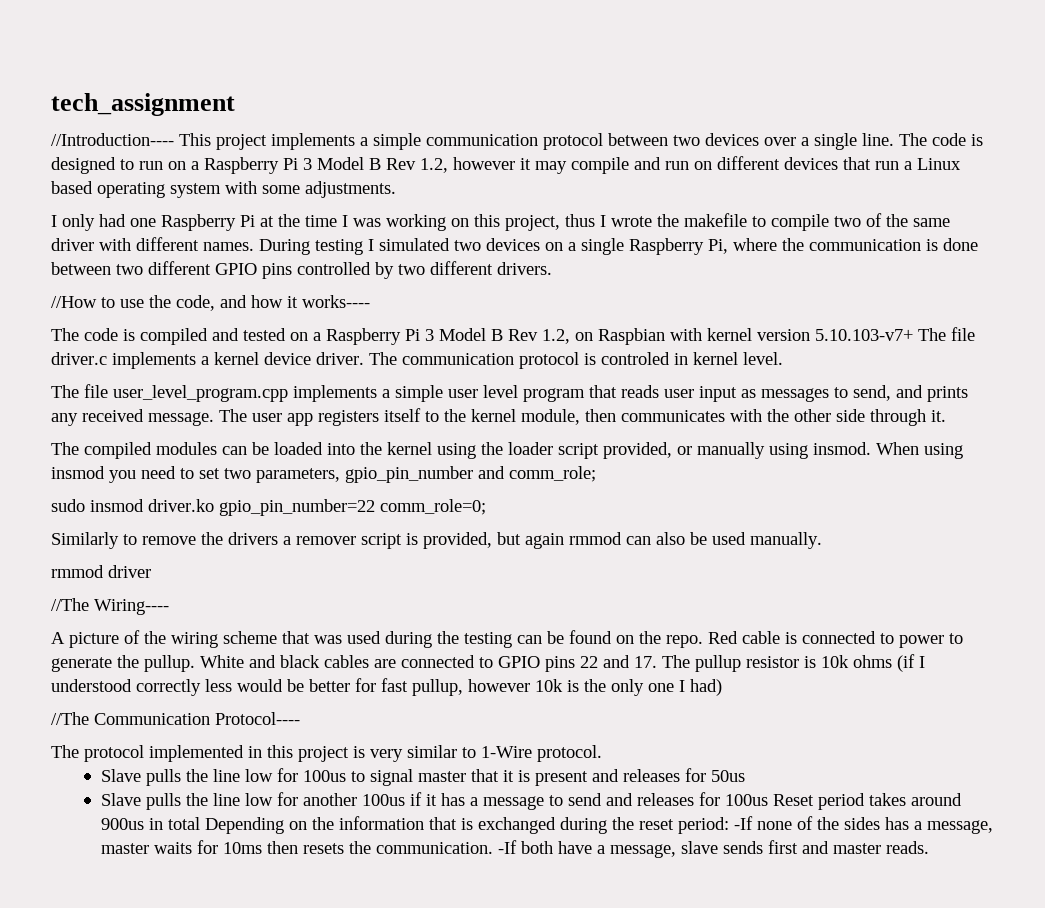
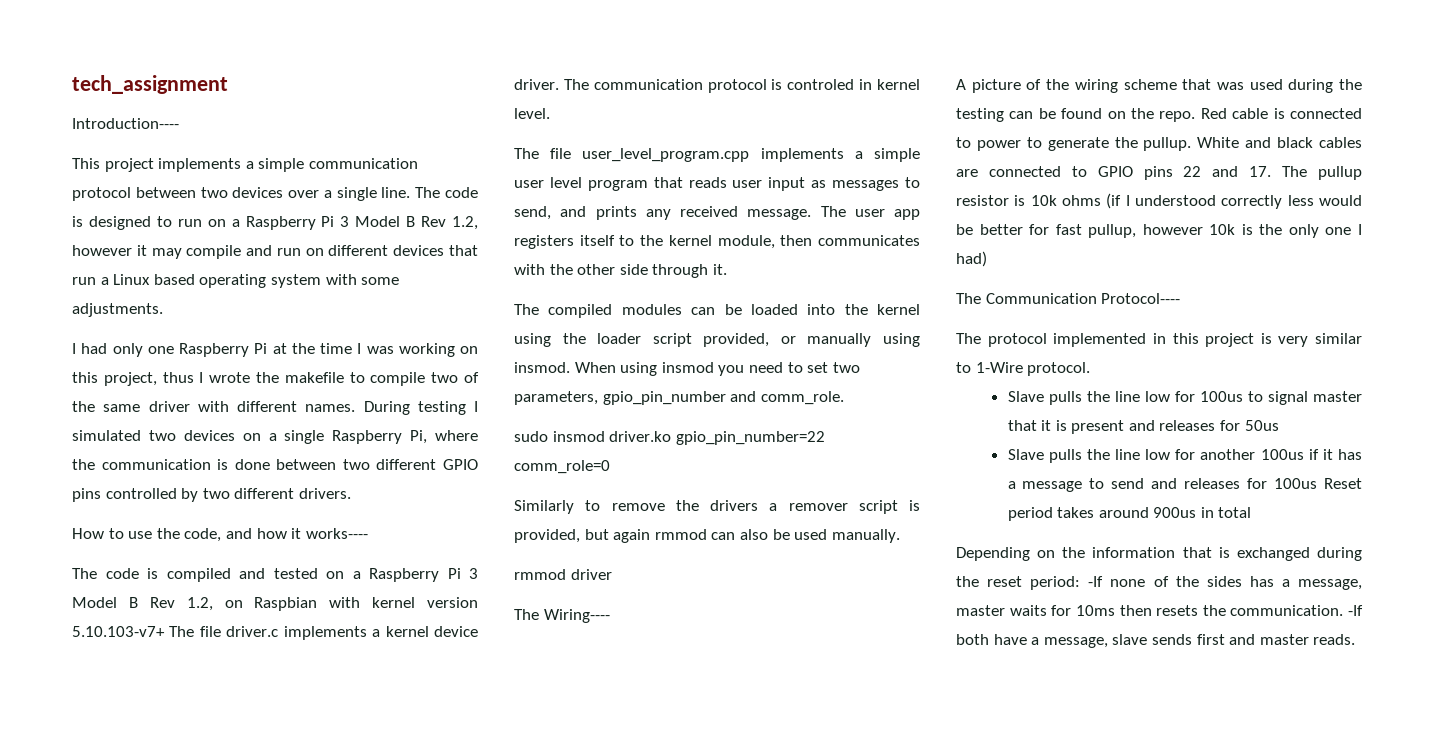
[51,133,174,146] //Introduction---- -> [72,118,179,129] Introduction---- //
[62,214,126,231] only had -> [81,343,143,357] had only
[51,296,97,308] //How -> [72,528,104,539] How
[509,466,596,482] comm_role; -> [760,391,844,405] comm_role.
[380,499,486,515] comm_role=0; -> [514,460,610,474] comm_role=0
[51,598,89,611] //The -> [514,609,539,620] The
[51,712,89,725] //The -> [956,293,981,304] The
(200, 823) none -> (1252, 512) //

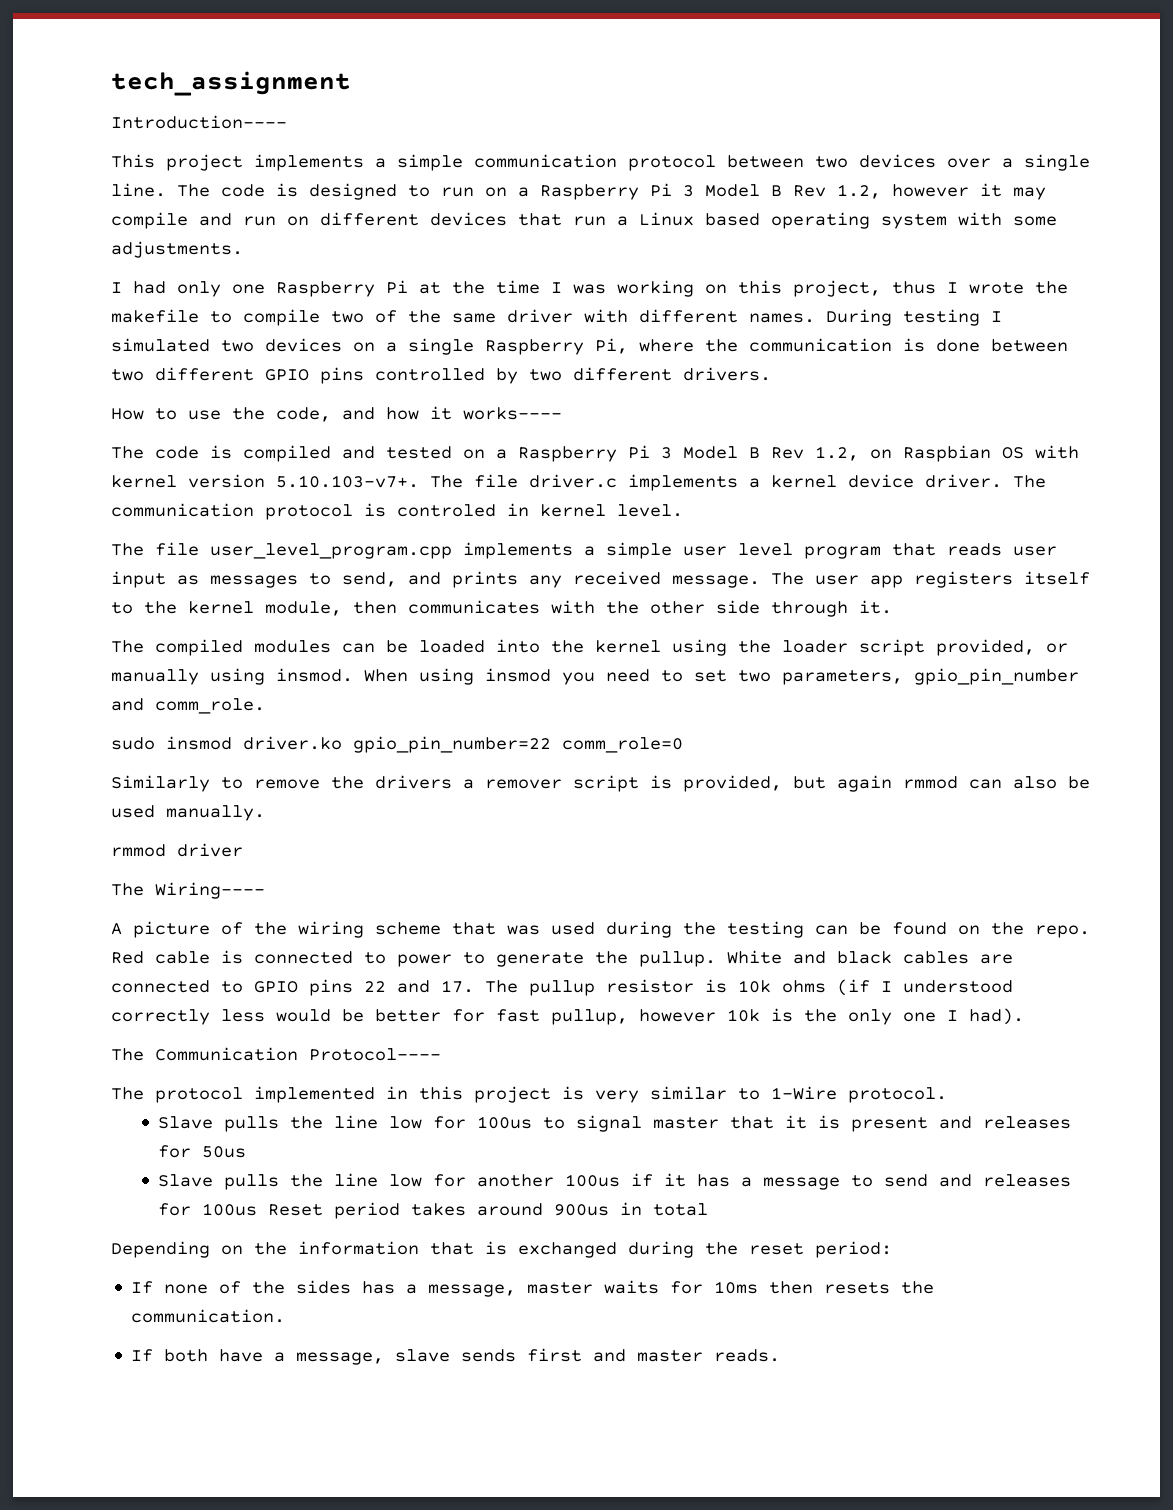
(318, 604) none -> [1002,447,1024,459] OS
[72,626,165,637] 5.10.103-v7+ -> [276,475,419,488] 5.10.103-v7+.
[956,251,987,267] had) -> [969,1008,1024,1025] had).
[1088,576,1104,587] -If -> [131,1281,154,1294] // If
[1348,605,1363,616] -If -> [131,1349,154,1362] // If

